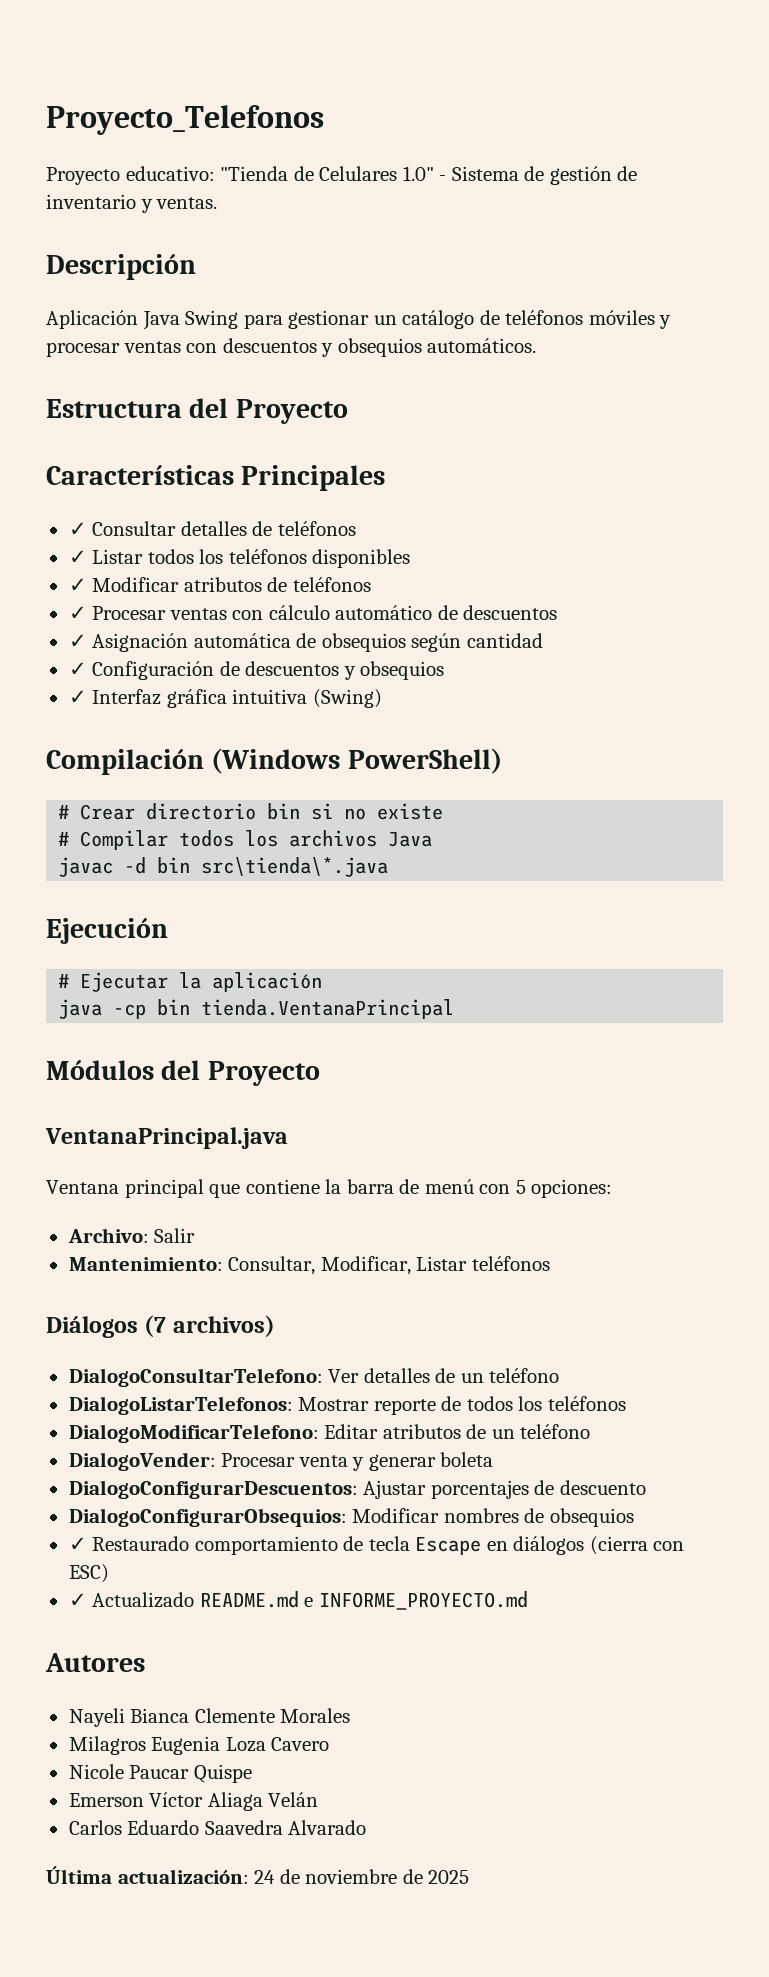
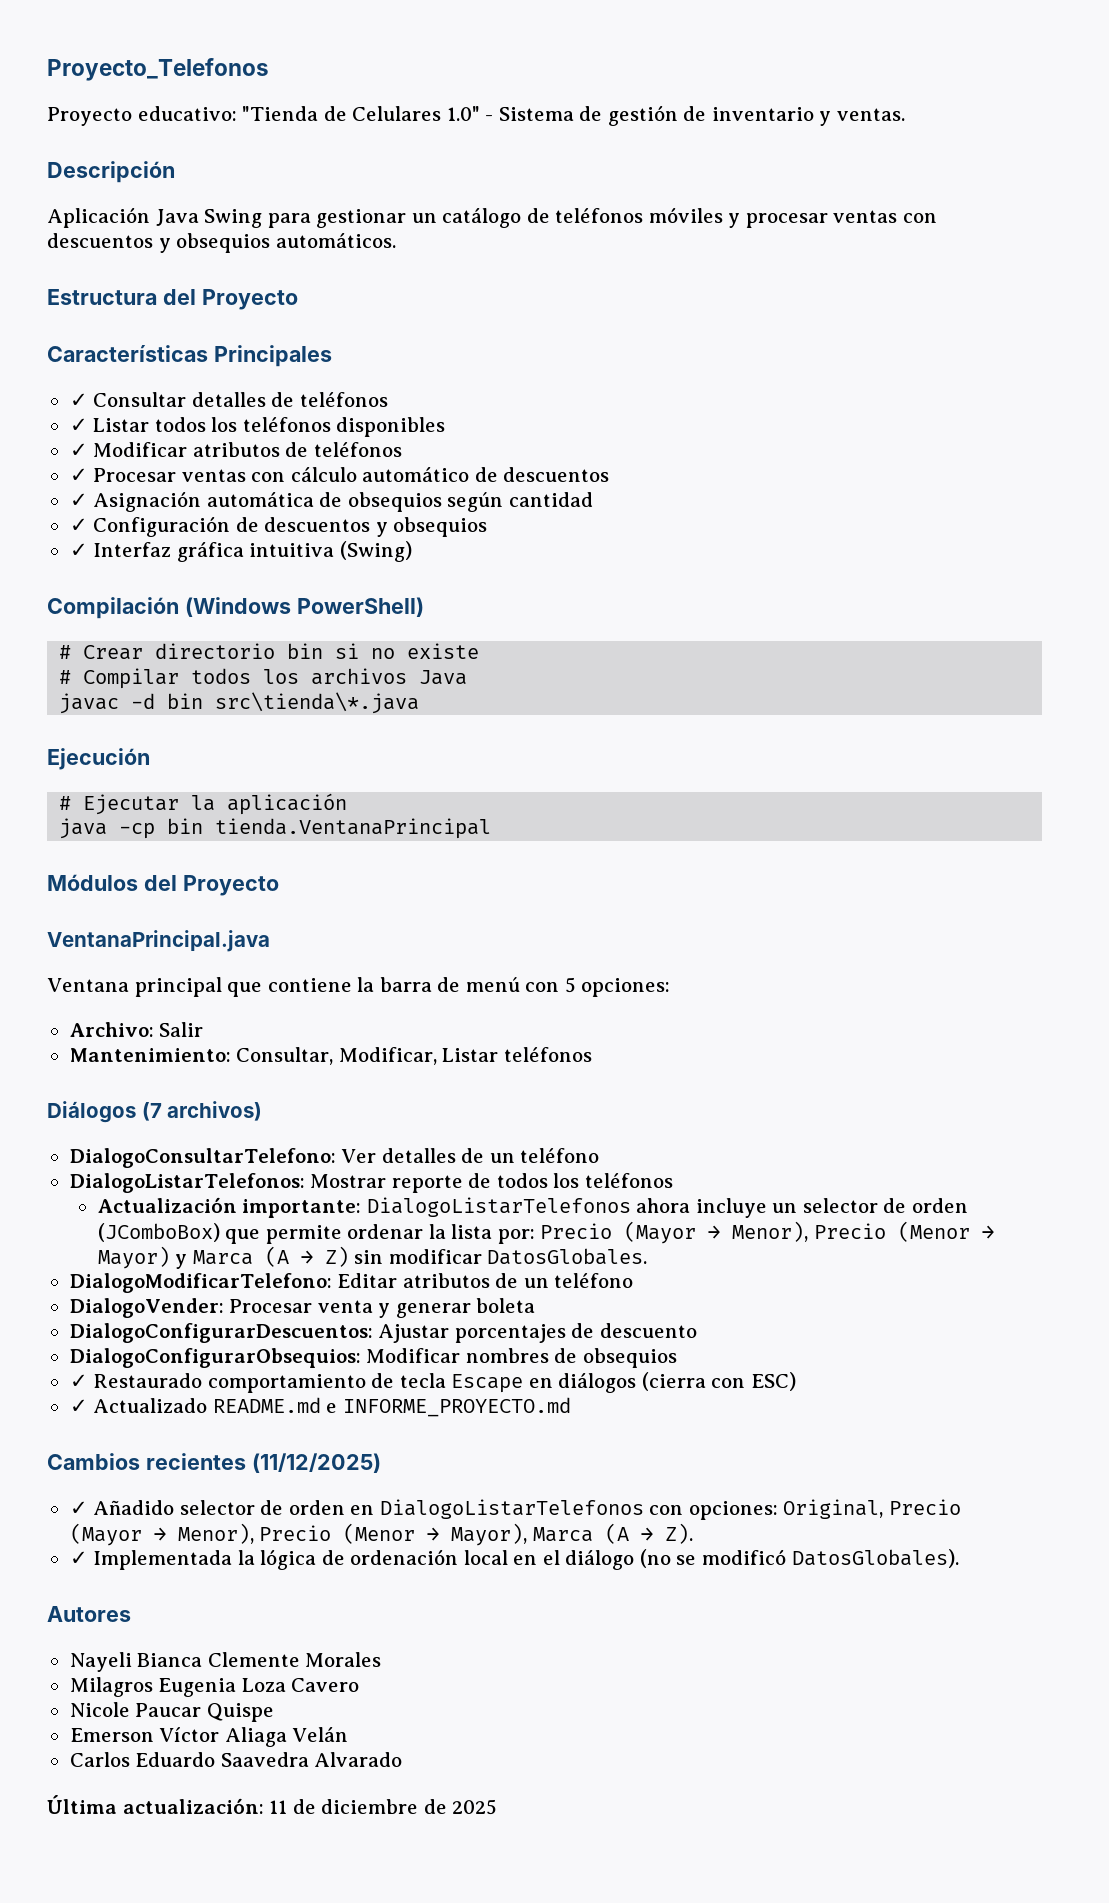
(626, 1403) none -> [97,1197,968,1218] [97,1221,994,1244] [97,1246,648,1269] // Actualización importante: DialogoListarTelefonos ahora incluye un selector de orden (JComboBox) que permite ordenar la lista por: Precio (Mayor → Menor), Precio (Menor → Mayor) y Marca (A → Z) sin modificar DatosGlobales.
(528, 1600) none -> [47,1453,381,1473] [69,1499,961,1520] [69,1523,693,1546] [69,1549,959,1570] // Cambios recientes (11/12/2025) // ✓ Añadido selector de orden en DialogoListarTelefonos con opciones: Original, Precio (Mayor → Menor), Precio (Menor → Mayor), Marca (A → Z). // ✓ Implementada la lógica de ordenación local en el diálogo (no se modificó DatosGlobales).
[254,1869,398,1884] 24 de noviembre -> [269,1799,419,1814] 11 de diciembre

